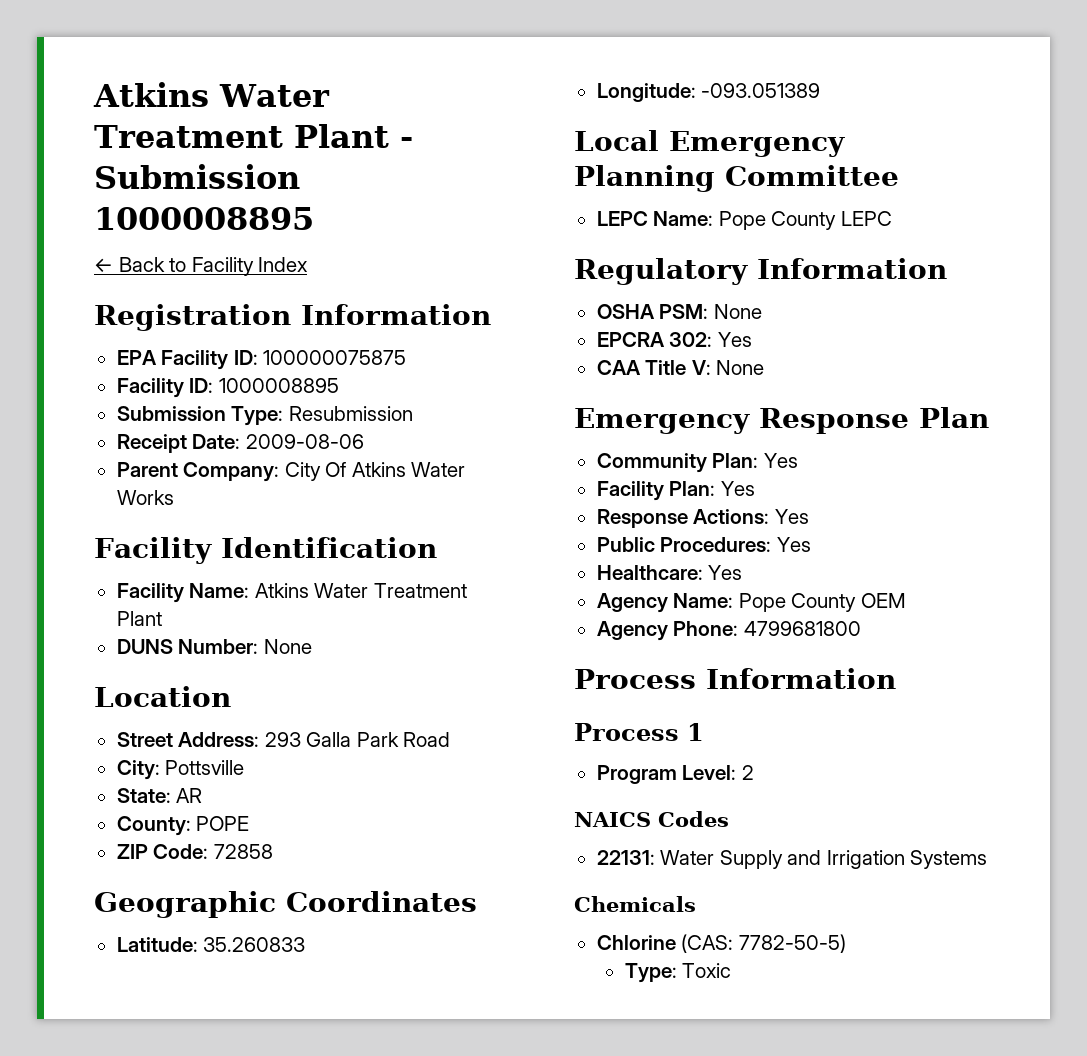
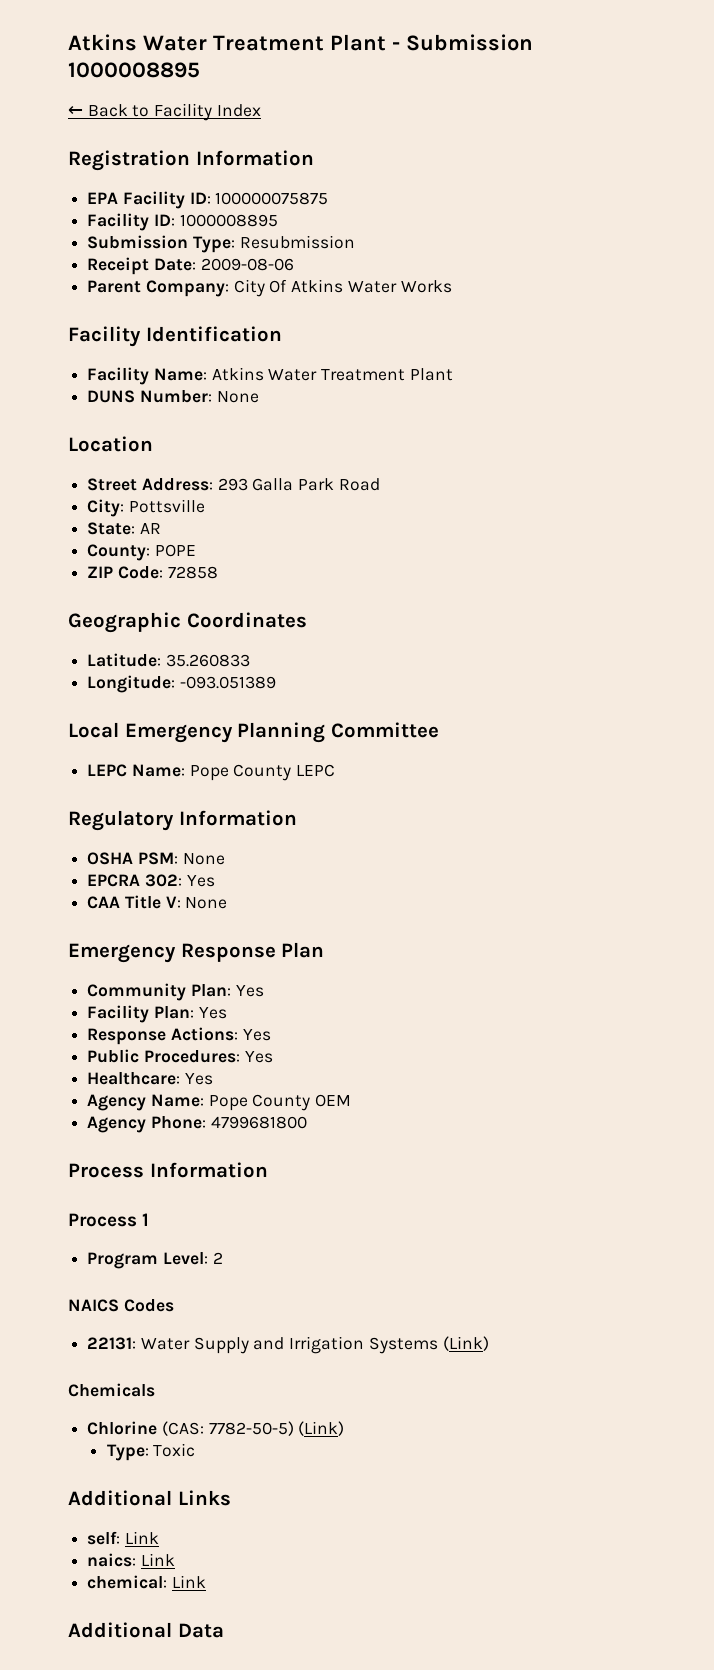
(988, 859) none -> [442,1336,489,1351] (Link)
(846, 943) none -> [298,1421,345,1436] (Link)
(732, 970) none -> [68,1490,231,1506] [87,1531,159,1545] [87,1553,175,1567] [87,1575,206,1589] [68,1622,224,1638] // Additional Links // self: Link // naics: Link // chemical: Link // Additional Data

